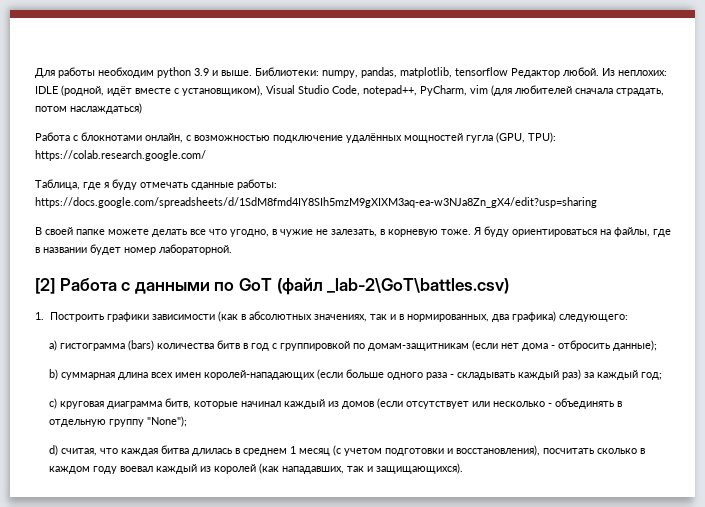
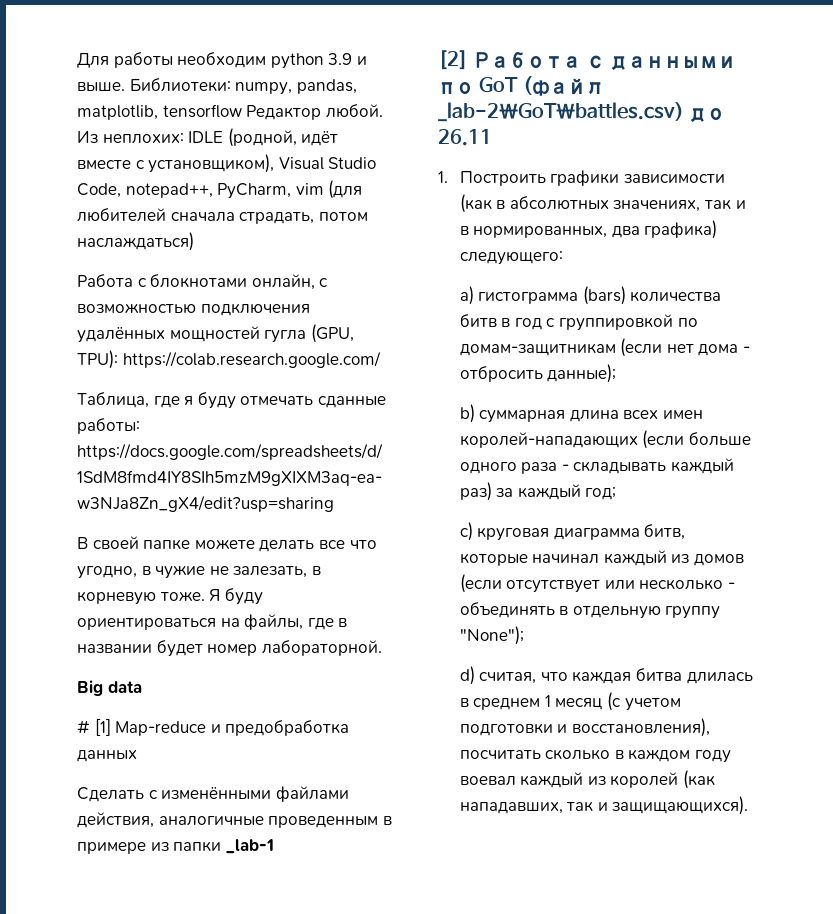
[273,135,343,143] подключение -> [200,303,310,316] подключения
(232, 249) none -> [77,680,142,696] [77,718,350,736] [77,750,137,762] [77,786,349,802] [77,812,392,828] [77,839,274,854] // Big data // # [1] Map-reduce и предобработка данных // Сделать с изменёнными файлами действия, аналогичные проведенным в примере из папки _lab-1
(510, 286) none -> [689,108,726,122] [438,129,492,146] до 26.11

